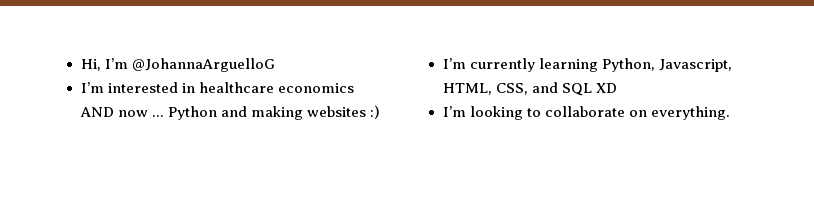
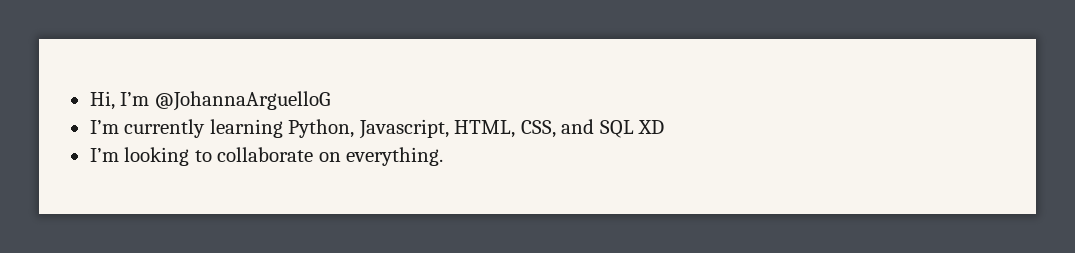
[80,82,354,93] [79,105,380,120] // I’m interested in healthcare economics AND now ... Python and making websites :) -> (330, 101) none

